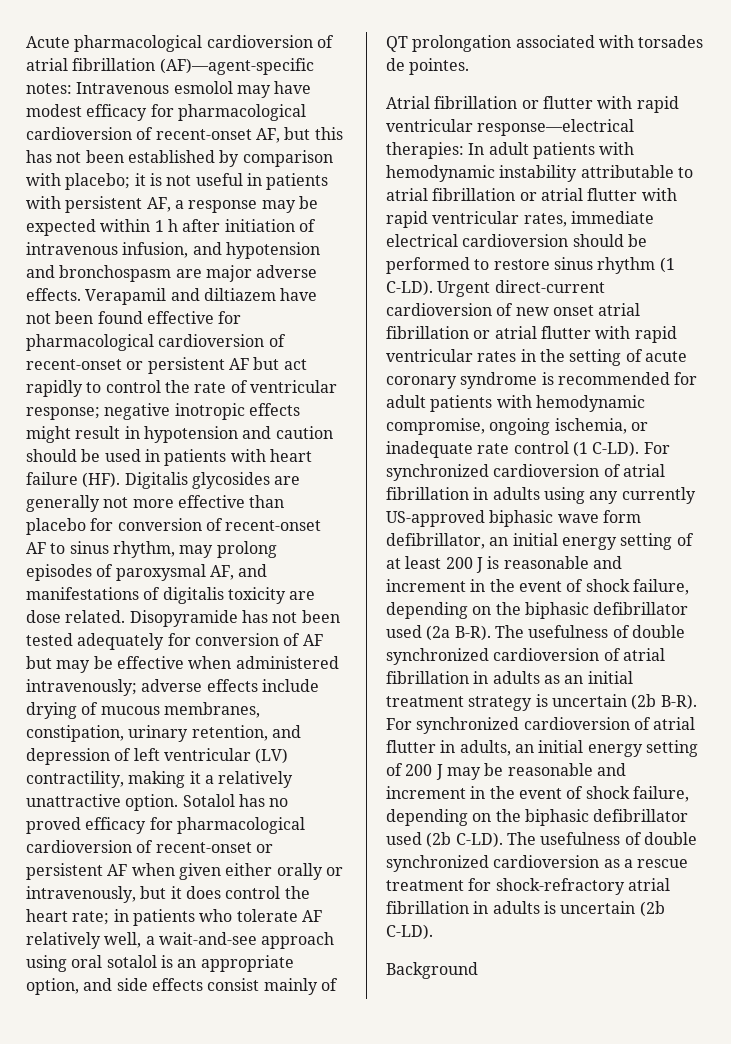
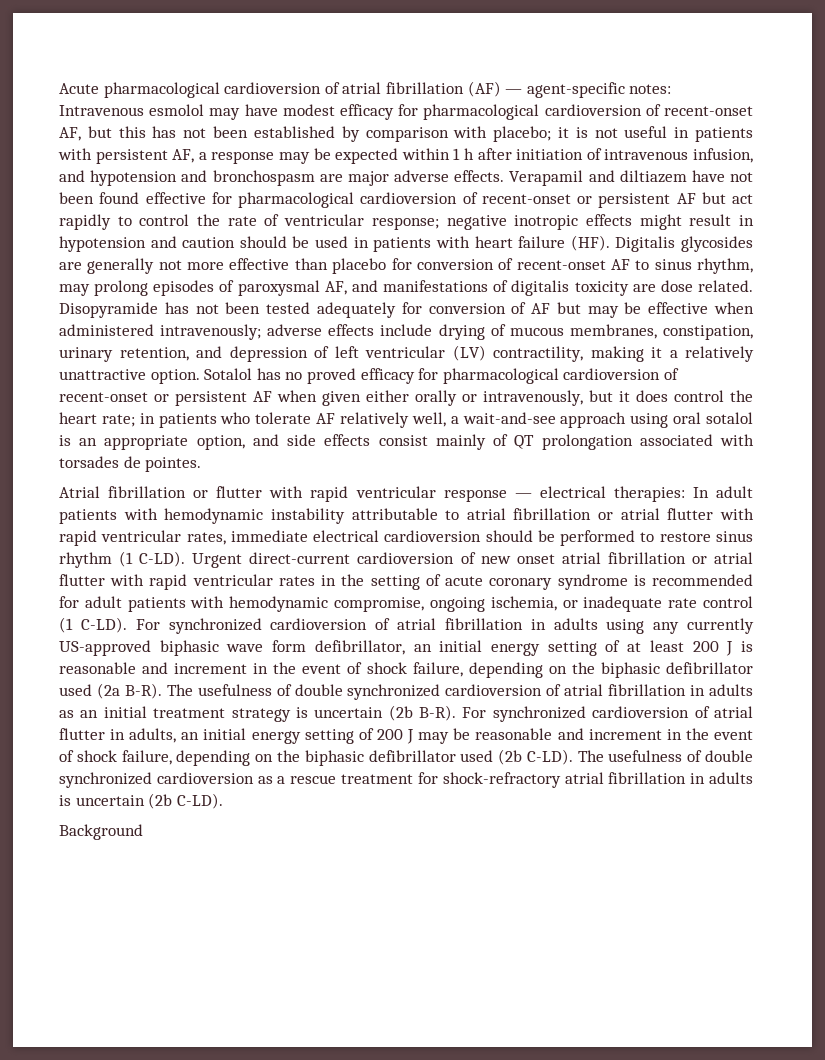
[159,58,314,75] (AF)—agent-specific -> [467,81,625,98] (AF) — agent-specific
[477,119,635,136] response—electrical -> [443,486,606,502] response — electrical

